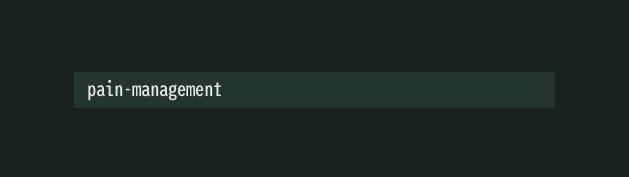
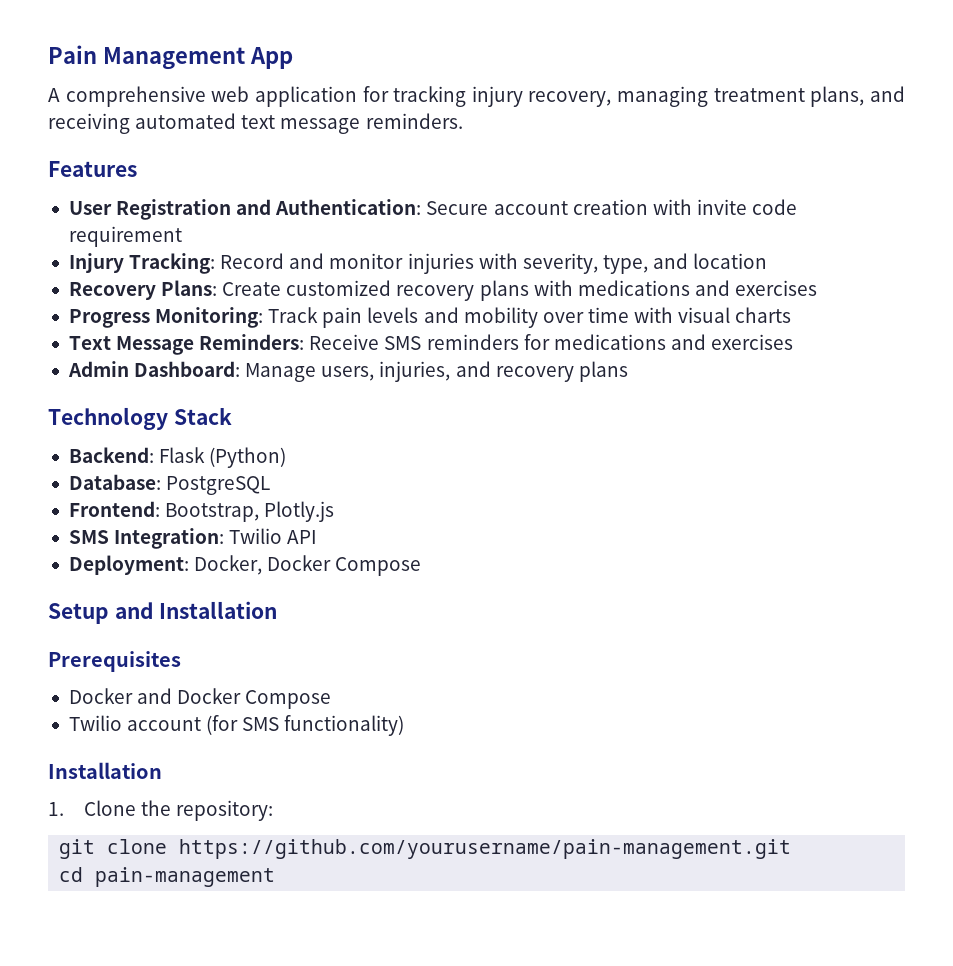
(86, 90) none -> [48,45,293,70] [48,86,905,107] [48,113,463,134] [48,161,137,177] [68,199,798,220] [68,226,182,247] [68,253,768,274] [68,280,818,301] [68,307,792,328] [68,334,794,355] [67,361,628,382] [48,407,232,430] [68,447,287,468] [68,474,271,495] [68,501,335,522] [68,528,318,549] [68,555,422,576] [48,601,278,624] [48,651,181,672] [68,688,332,709] [68,715,405,736] [48,762,162,779] [48,800,273,821] [59,839,792,859] [59,867,84,882] Pain Management App // A comprehensive web application for tracking injury recovery, managing treatment plans, and receiving automated text message reminders. // Features // User Registration and Authentication: Secure account creation with invite code requirement // Injury Tracking: Record and monitor injuries with severity, type, and location // Recovery Plans: Create customized recovery plans with medications and exercises // Progress Monitoring: Track pain levels and mobility over time with visual charts // Text Message Reminders: Receive SMS reminders for medications and exercises // Admin Dashboard: Manage users, injuries, and recovery plans // Technology Stack // Backend: Flask (Python) // Database: PostgreSQL // Frontend: Bootstrap, Plotly.js // SMS Integration: Twilio API // Deployment: Docker, Docker Compose // Setup and Installation // Prerequisites // Docker and Docker Compose // Twilio account (for SMS functionality) // Installation // 1. Clone the repository: // git clone https://github.com/yourusername/pain-management.git // cd

